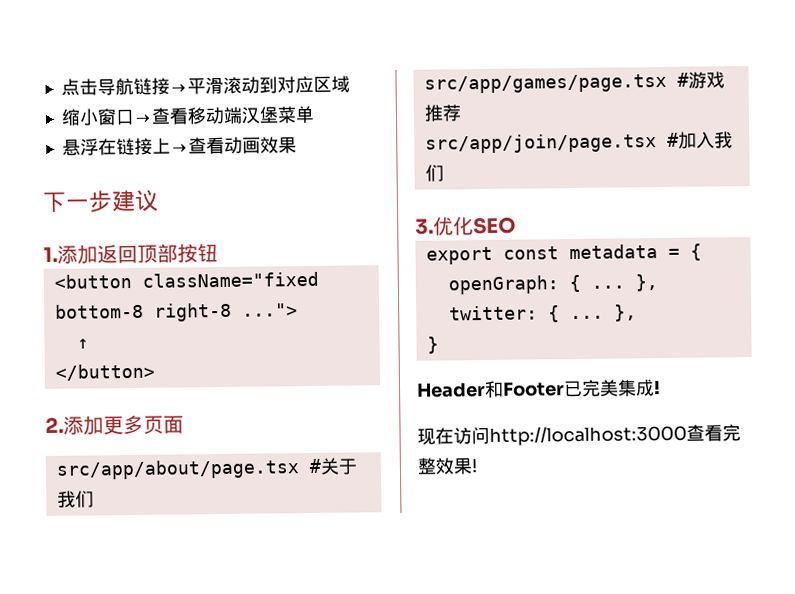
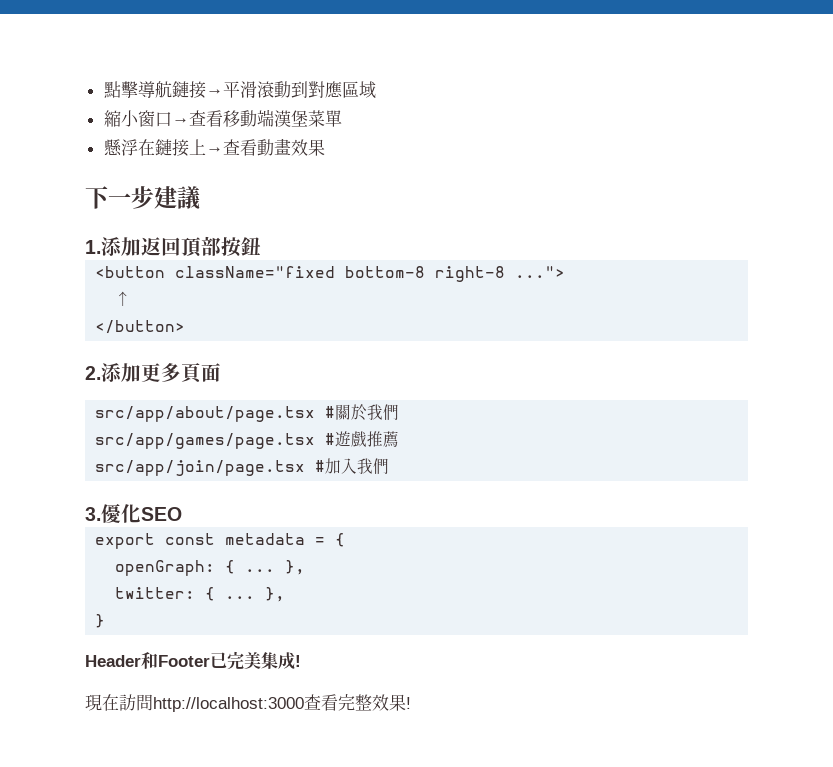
[60,75,332,96] 点击导航链接→平滑滚动到对应区 -> [103,81,359,99] 點擊導航鏈接→平滑滾動到對應區
[60,108,81,126] 缩 -> [103,110,121,127] 縮
[204,105,315,125] [61,137,135,156] 动端汉堡菜单 // 悬浮在链 -> [239,109,342,127] [103,139,172,156] 動端漢堡菜單 // 懸浮在鏈
[223,136,261,154] 动画 -> [256,138,291,156] 動畫
[134,189,159,212] 议 -> [177,186,200,210] 議
[137,243,218,263] 顶部按钮 -> [181,236,261,257] 頂部按鈕
[143,415,164,434] 页 -> [181,363,203,384] 頁
[319,457,358,475] [56,490,94,508] 关于我们 -> [335,404,400,421] 關於我們
[687,71,725,89] [423,104,462,122] 游戏推荐 -> [335,431,400,448] 遊戲推薦
[424,164,444,182] 们 -> [373,458,390,474] 們
[433,216,454,236] 优 -> [101,503,121,523] 優
[417,426,490,445] 现在访问 -> [85,694,153,711] 現在訪問

